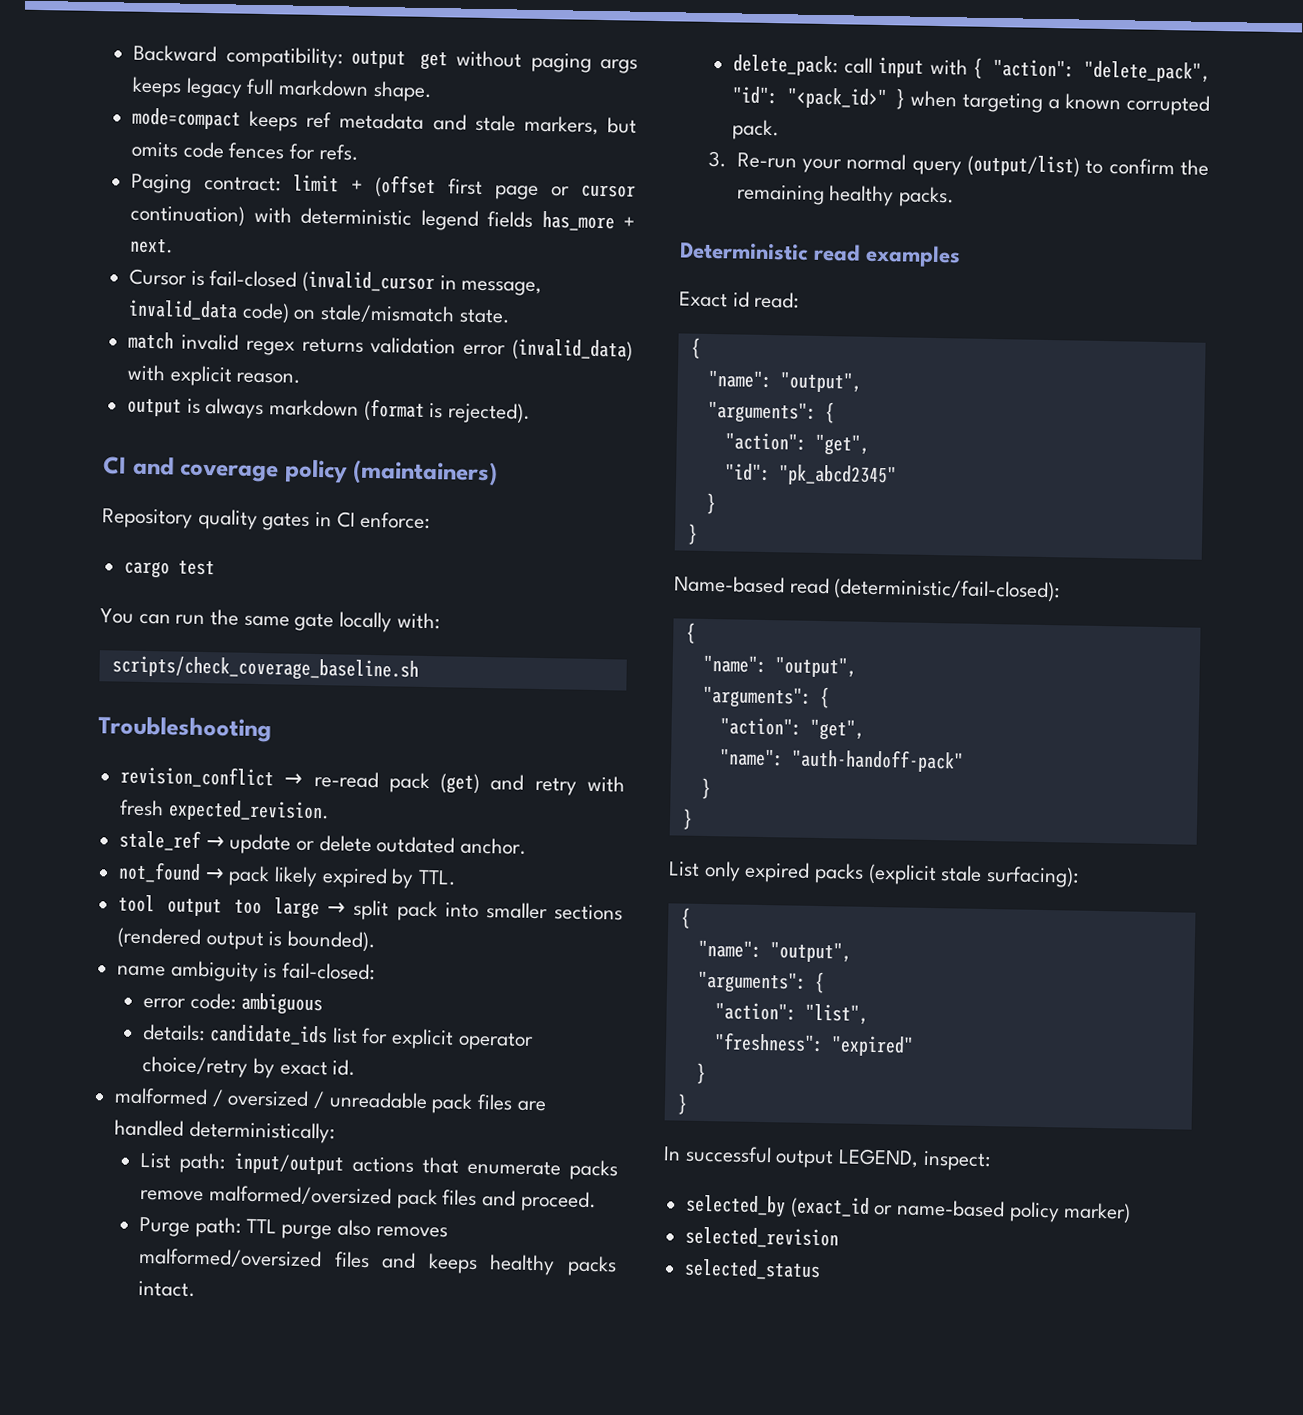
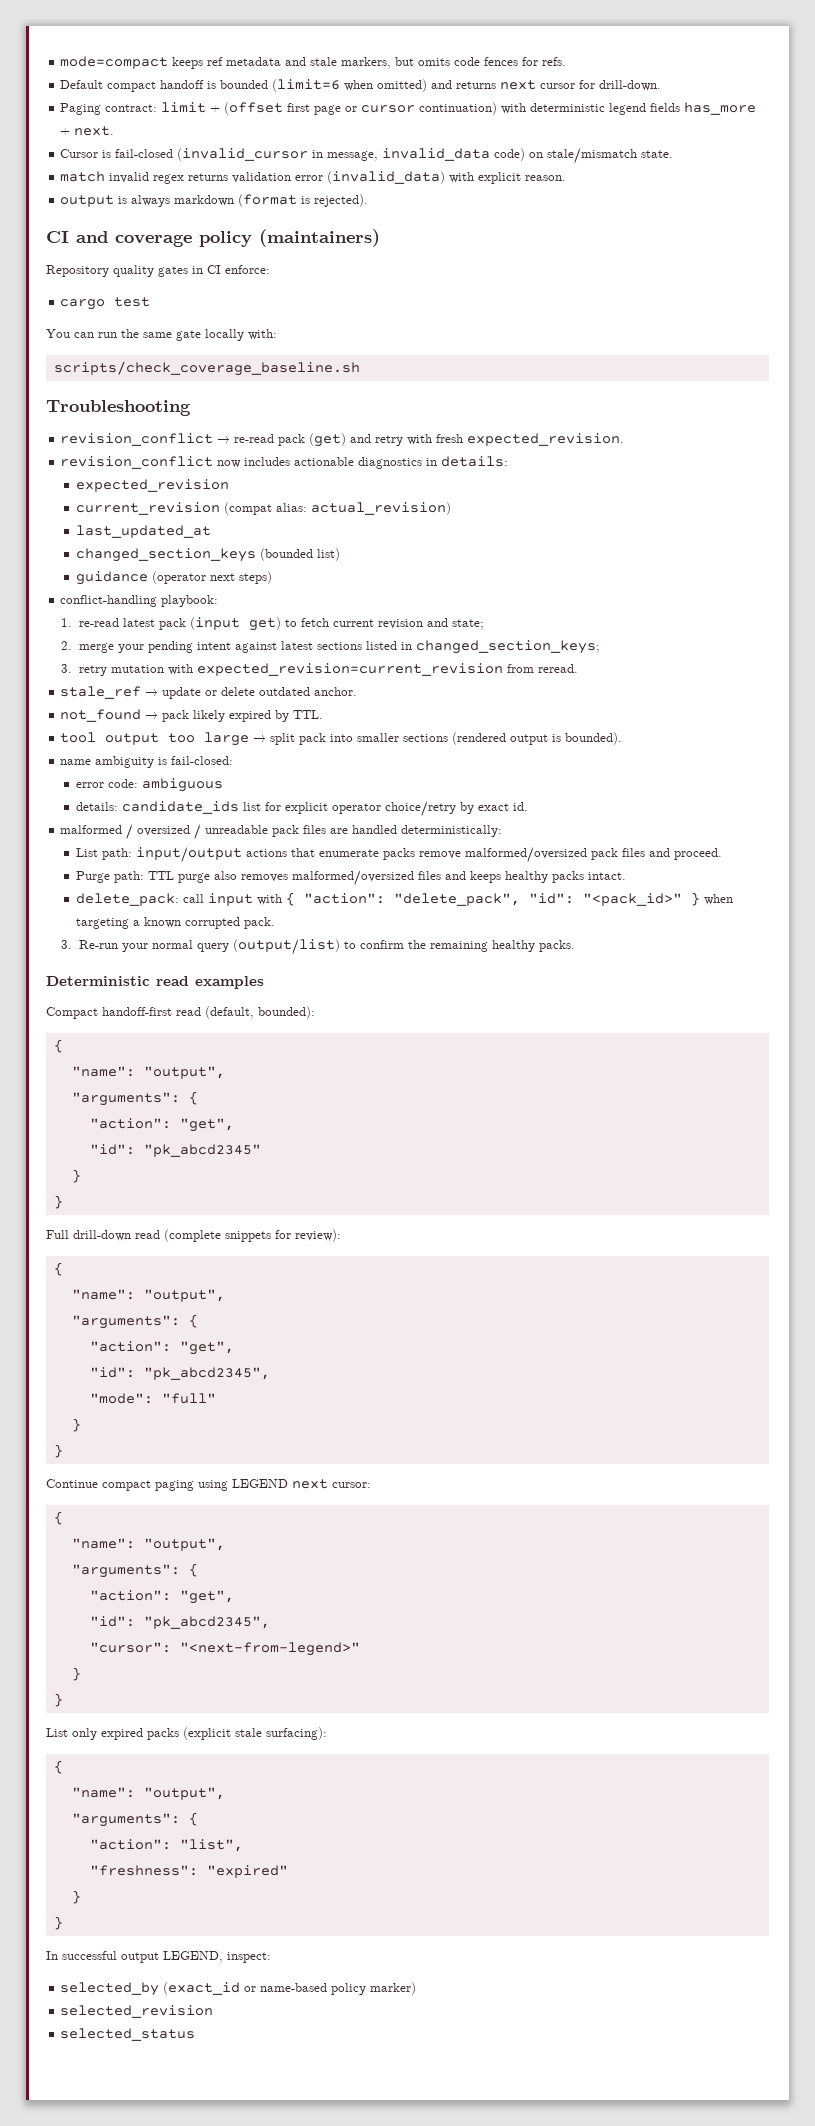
[133,44,638,74] [132,76,433,102] Backward compatibility: output get without paging args keeps legacy full markdown shape. // -> (60, 62) none
(359, 152) none -> [60,79,662,92] // Default compact handoff is bounded (limit=6 when omitted) and returns next cursor for drill-down.
(330, 811) none -> [60,456,509,469] [75,479,229,492] [75,502,451,515] [75,525,211,538] [75,548,340,562] [75,571,272,585] [60,595,219,607] [61,617,484,631] [61,640,600,654] [61,663,578,676] // revision_conflict now includes actionable diagnostics in details: // expected_revision // current_revision (compat alias: actual_revision) // last_updated_at // changed_section_keys (bounded list) // guidance (operator next steps) // conflict-handling playbook: // 1. re-read latest pack (input get) to fetch current revision and state; // 2. merge your pending intent against latest sections listed in changed_section_keys; // 3. retry mutation with expected_revision=current_revision from reread.
[679,291,800,309] Exact id read: -> [46,1006,315,1019] Compact handoff-first read (default, bounded):
[674,575,1061,603] [685,622,696,644] [702,654,857,678] [702,685,830,709] [719,717,865,741] [718,748,964,773] Name-based read (deterministic/fail-closed): // { // "name": "output", // "arguments": { // "action": "get", // "name": "auth-handoff-pack" -> [46,1229,341,1242] [53,1262,63,1276] [71,1289,225,1302] [71,1314,198,1329] [89,1341,234,1355] [89,1367,270,1380] [89,1393,216,1404] [71,1418,81,1432] [53,1444,63,1458] [46,1479,371,1491] [53,1511,63,1525] [71,1538,225,1551] [71,1563,198,1578] [89,1590,234,1604] [89,1616,270,1629] [89,1642,360,1656] Full drill-down read (complete snippets for review): // { // "name": "output", // "arguments": { // "action": "get", // "id": "pk_abcd2345", // "mode": "full" // } // } // Continue compact paging using LEGEND next cursor: // { // "name": "output", // "arguments": { // "action": "get", // "id": "pk_abcd2345", // "cursor": "<next-from-legend>"

